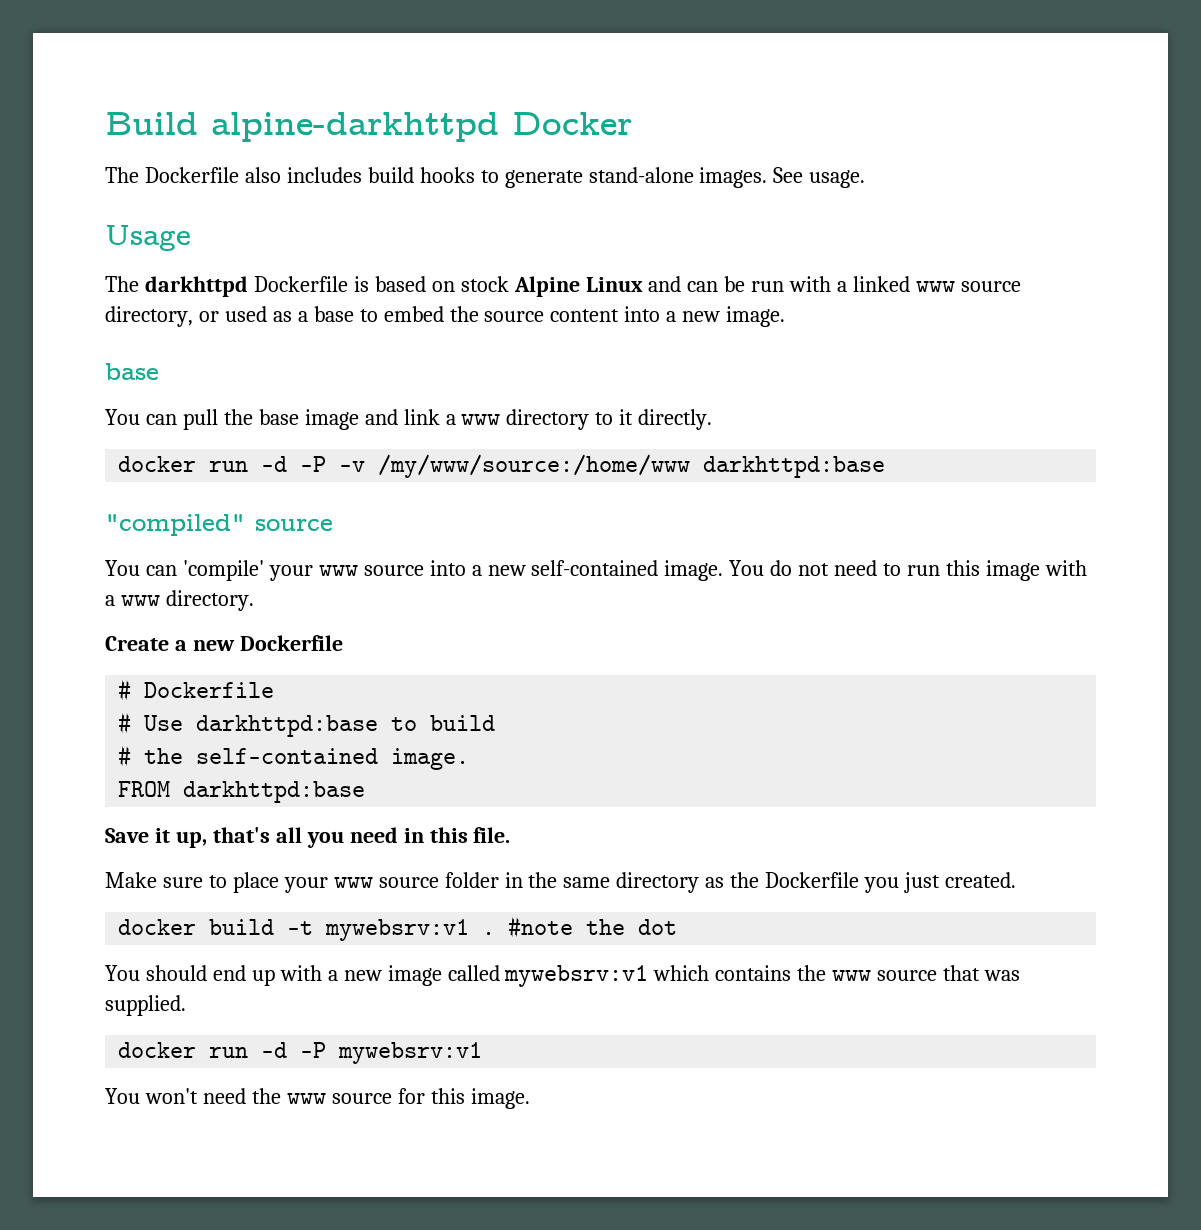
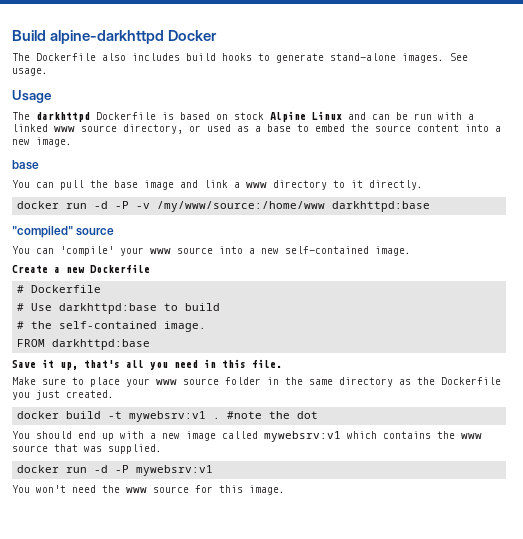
[729,560,1087,581] [105,590,254,611] You do not need to run this image with a www directory. -> (411, 251) none

